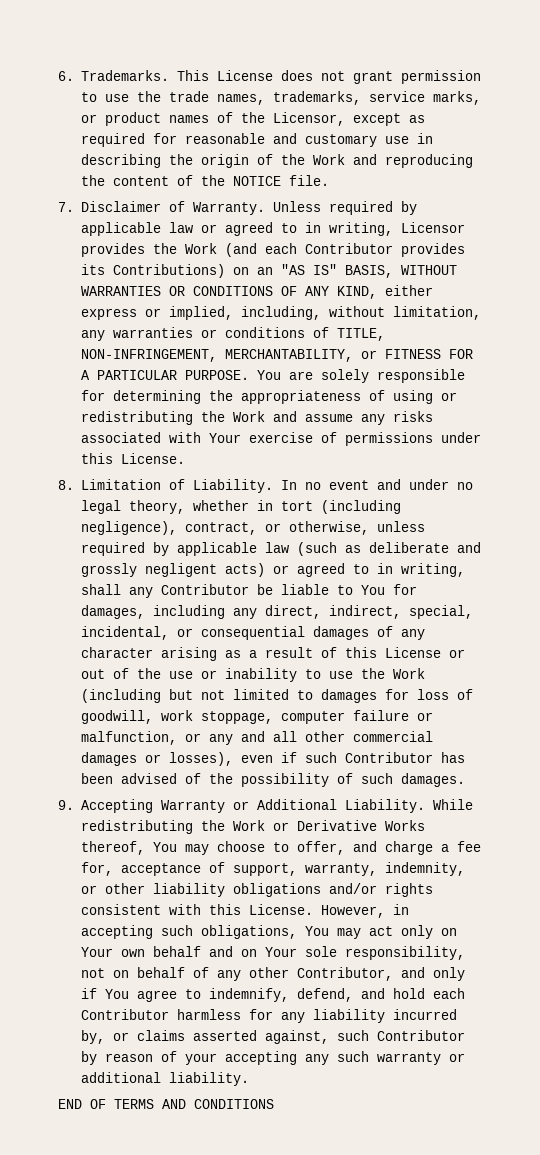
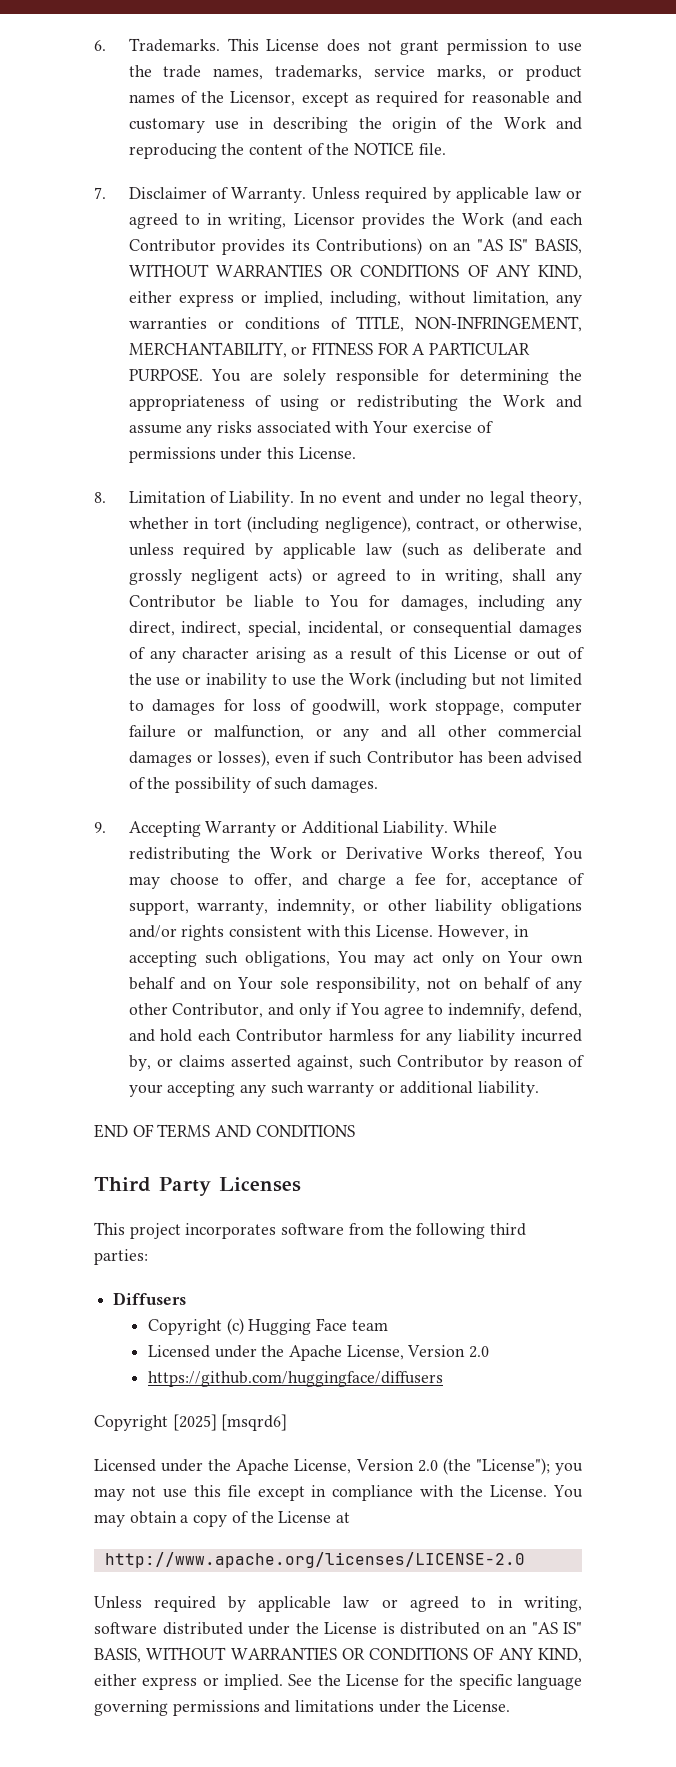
(274, 1104) none -> [94,1177,301,1196] [94,1222,527,1239] [94,1249,148,1265] [113,1292,187,1305] [147,1318,388,1335] [147,1345,490,1361] [147,1371,443,1387] [94,1414,288,1431] [94,1458,583,1475] [94,1485,584,1501] [94,1511,351,1527] [104,1552,525,1568] [94,1596,582,1612] [94,1622,582,1635] [94,1647,582,1663] [94,1674,583,1690] [94,1700,511,1716] // Third Party Licenses // This project incorporates software from the following third parties: // Diffusers // Copyright (c) Hugging Face team // Licensed under the Apache License, Version 2.0 // https://github.com/huggingface/diffusers // Copyright [2025] [msqrd6] // Licensed under the Apache License, Version 2.0 (the "License"); you may not use this file except in compliance with the License. You may obtain a copy of the License at // http://www.apache.org/licenses/LICENSE-2.0 // Unless required by applicable law or agreed to in writing, software distributed under the License is distributed on an "AS IS" BASIS, WITHOUT WARRANTIES OR CONDITIONS OF ANY KIND, either express or implied. See the License for the specific language governing permissions and limitations under the License.

